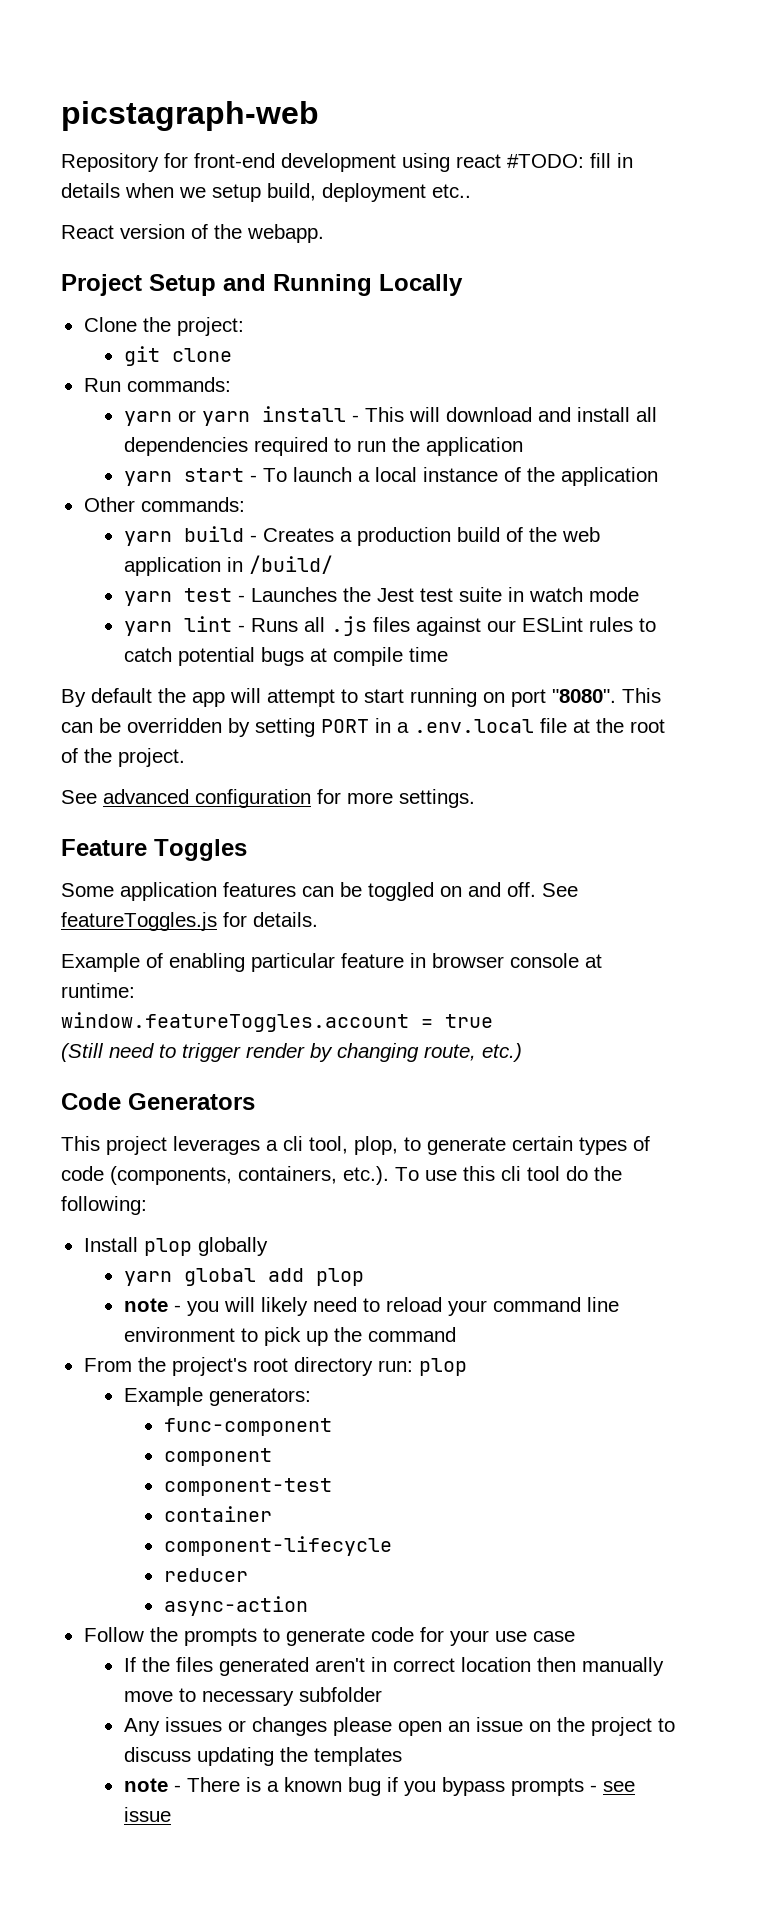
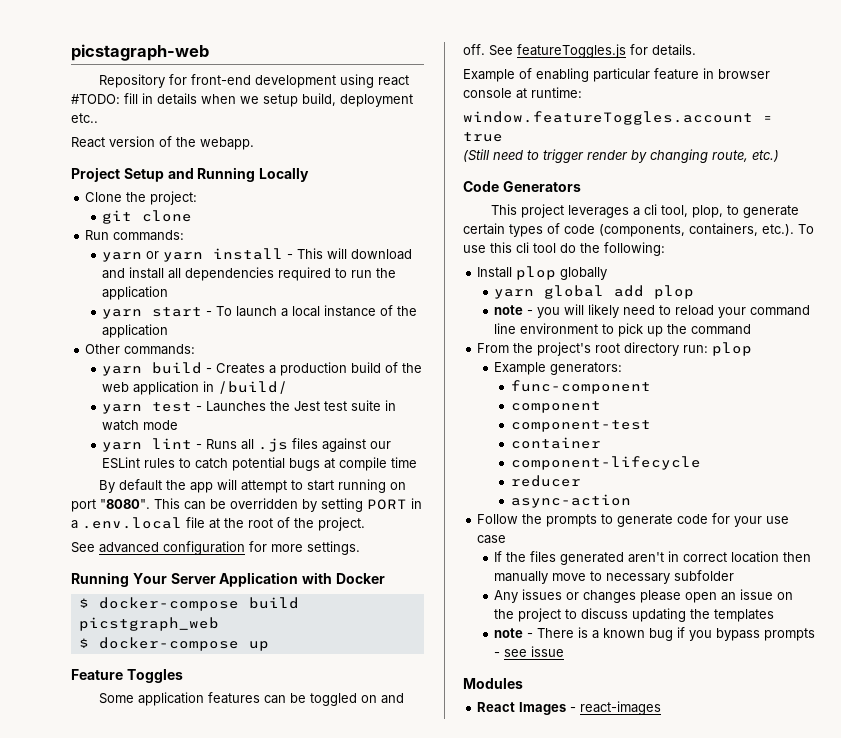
(475, 798) none -> [71,572,385,587] [78,597,299,611] [78,617,219,631] [78,637,269,651] // Running Your Server Application with Docker // $ docker-compose build picstgraph_web // $ docker-compose up
(171, 1814) none -> [463,678,523,689] [477,701,662,715] // Modules // React Images - react-images

